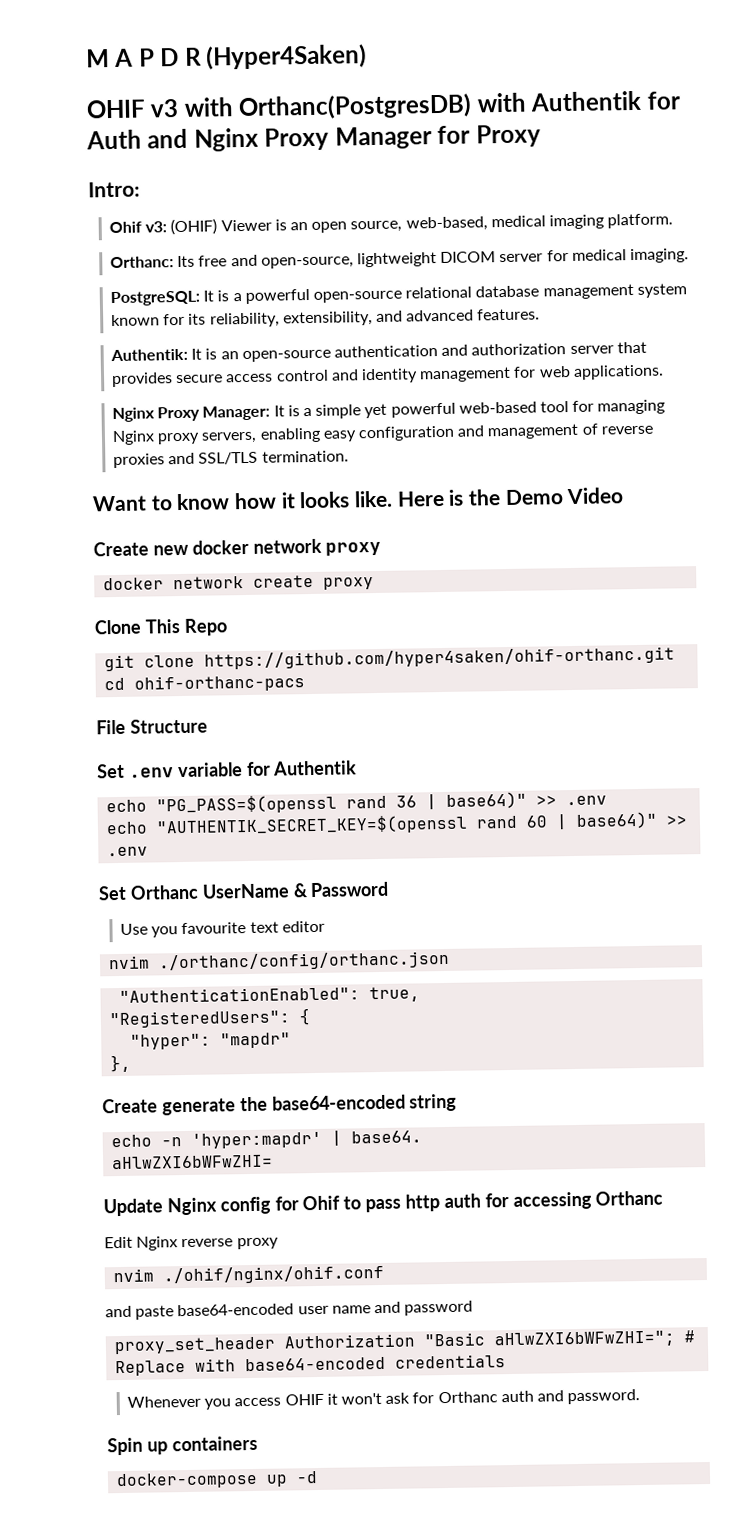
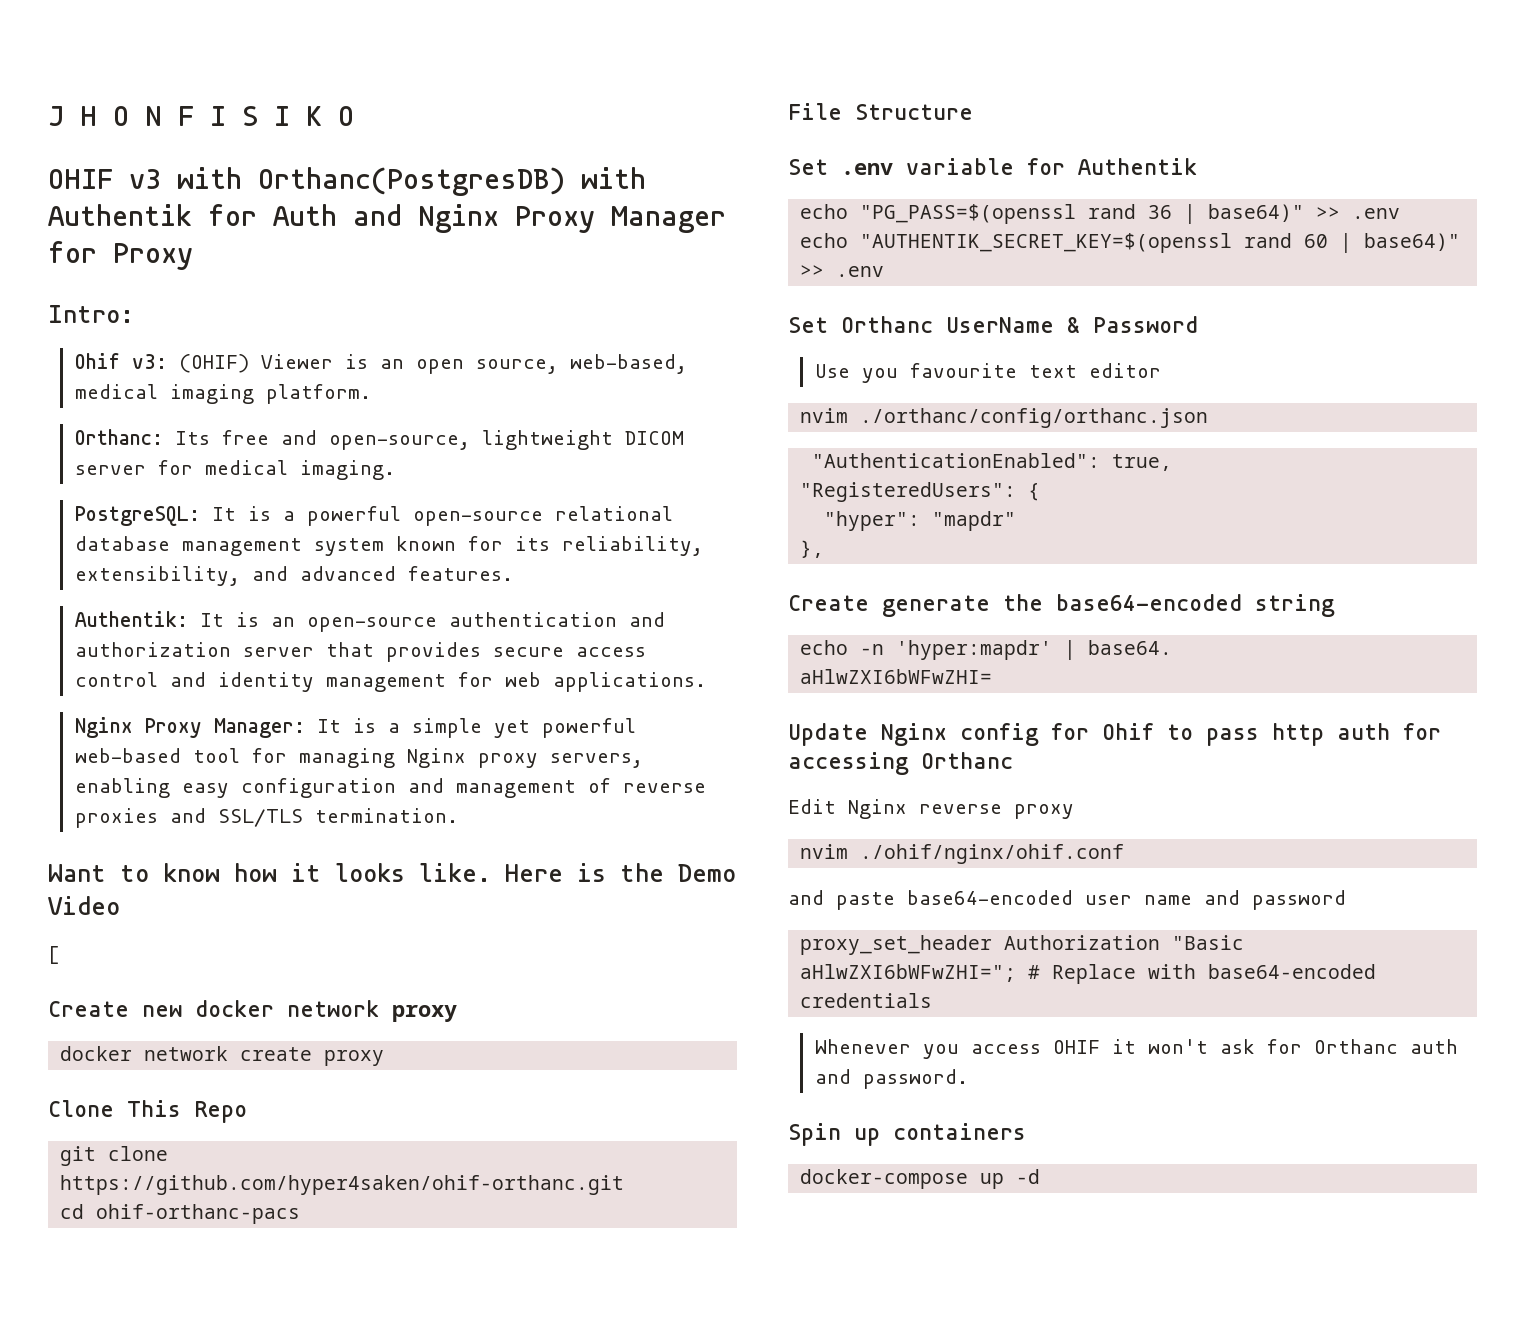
[86,44,368,70] M A P D R (Hyper4Saken) -> [48,106,354,126] J H O N F I S I K O
(625, 496) none -> [48,946,60,964] // [

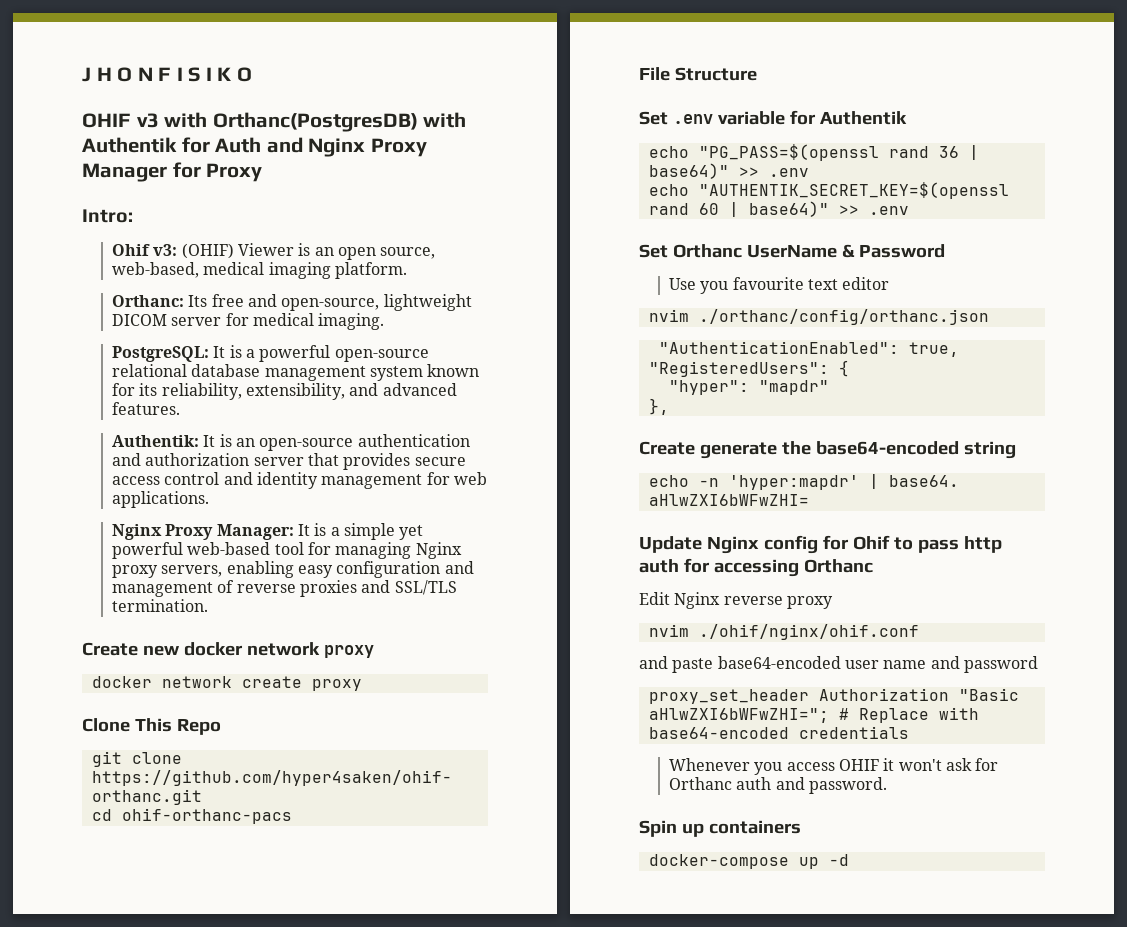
[48,863,736,882] [48,896,120,915] [48,946,60,964] // Want to know how it looks like. Here is the Demo Video // [ -> (209, 605) none

